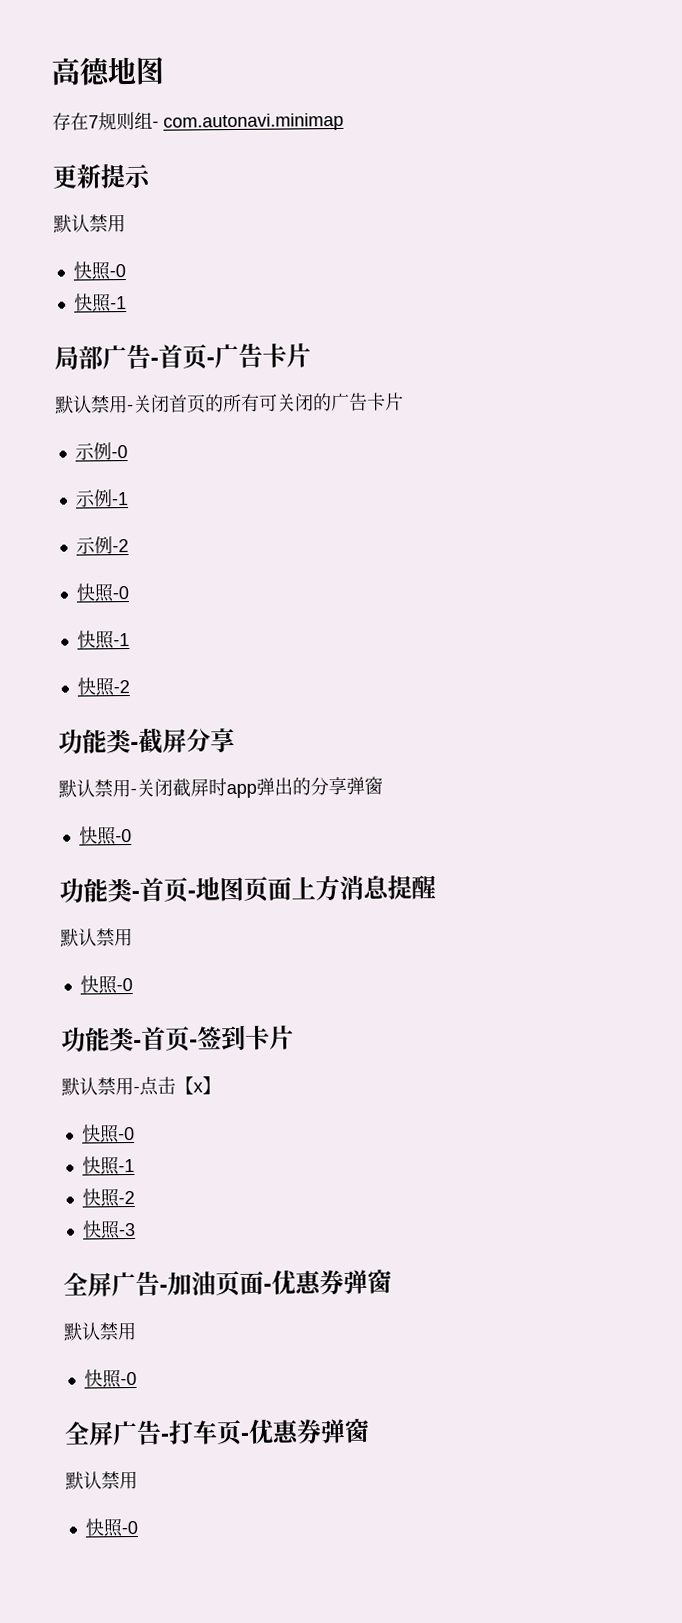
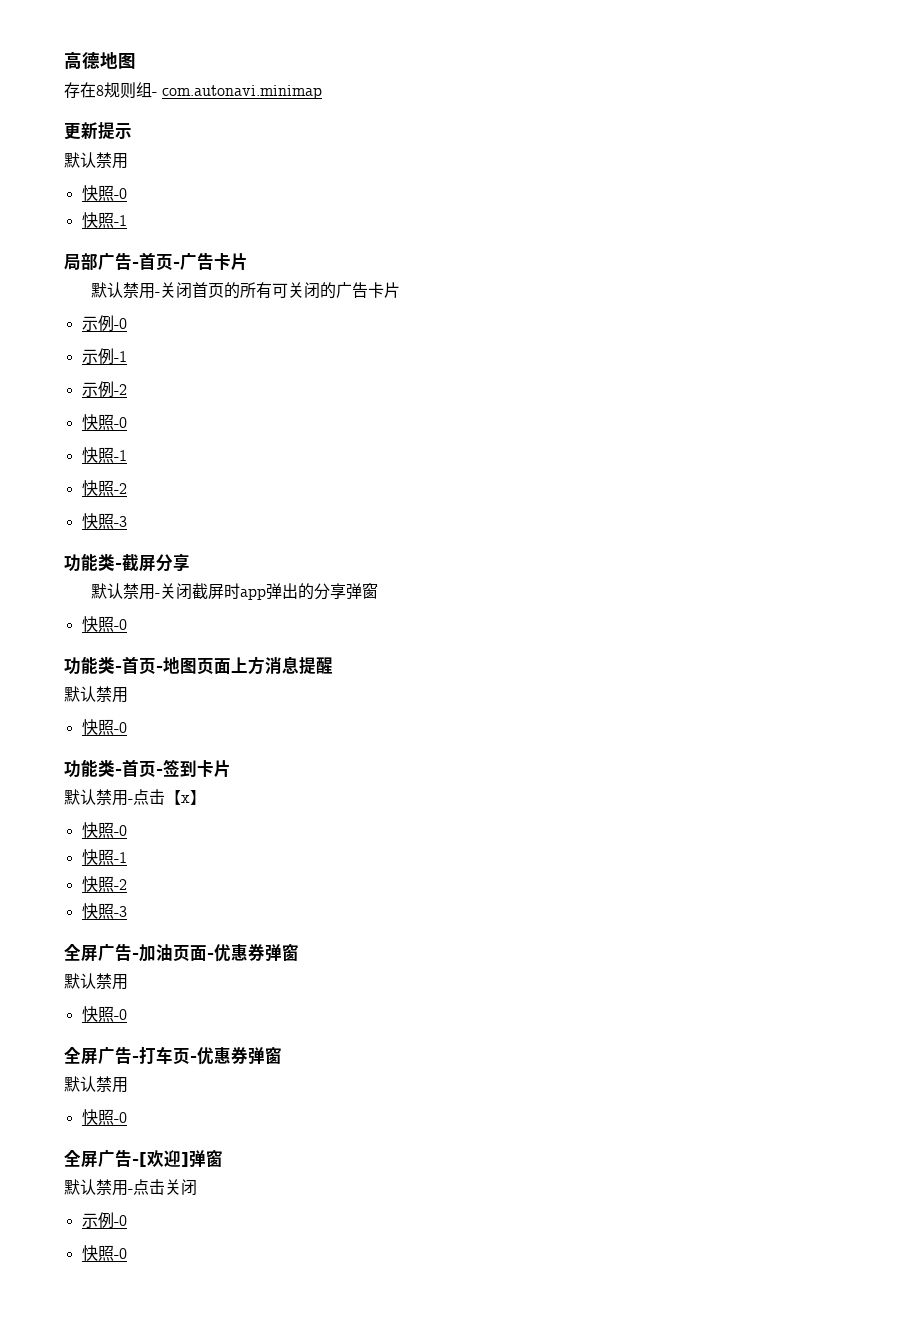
[88,115,99,129] 7 -> [96,85,104,96] 8
(130, 687) none -> [81,513,127,529] // 快照-3
(138, 1527) none -> [64,1149,223,1168] [64,1179,197,1196] [81,1212,127,1229] [81,1245,127,1261] // 全屏广告-[欢迎]弹窗 // 默认禁用-点击关闭 // 示例-0 // 快照-0

